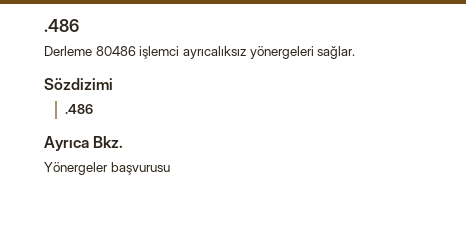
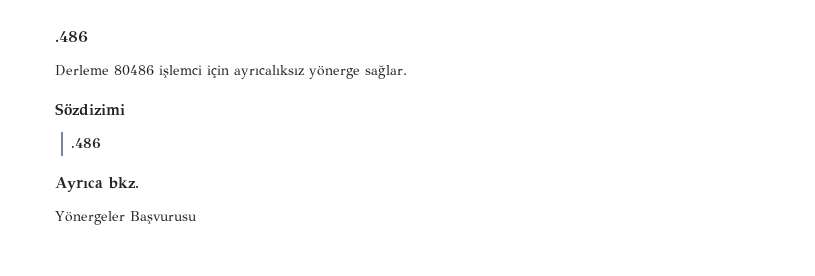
[182,46,314,59] ayrıcalıksız yönergeleri -> [207,65,360,79] için ayrıcalıksız yönerge
[93,136,124,148] Bkz. -> [107,177,139,189] bkz.
[110,162,170,175] başvurusu -> [130,211,197,224] Başvurusu

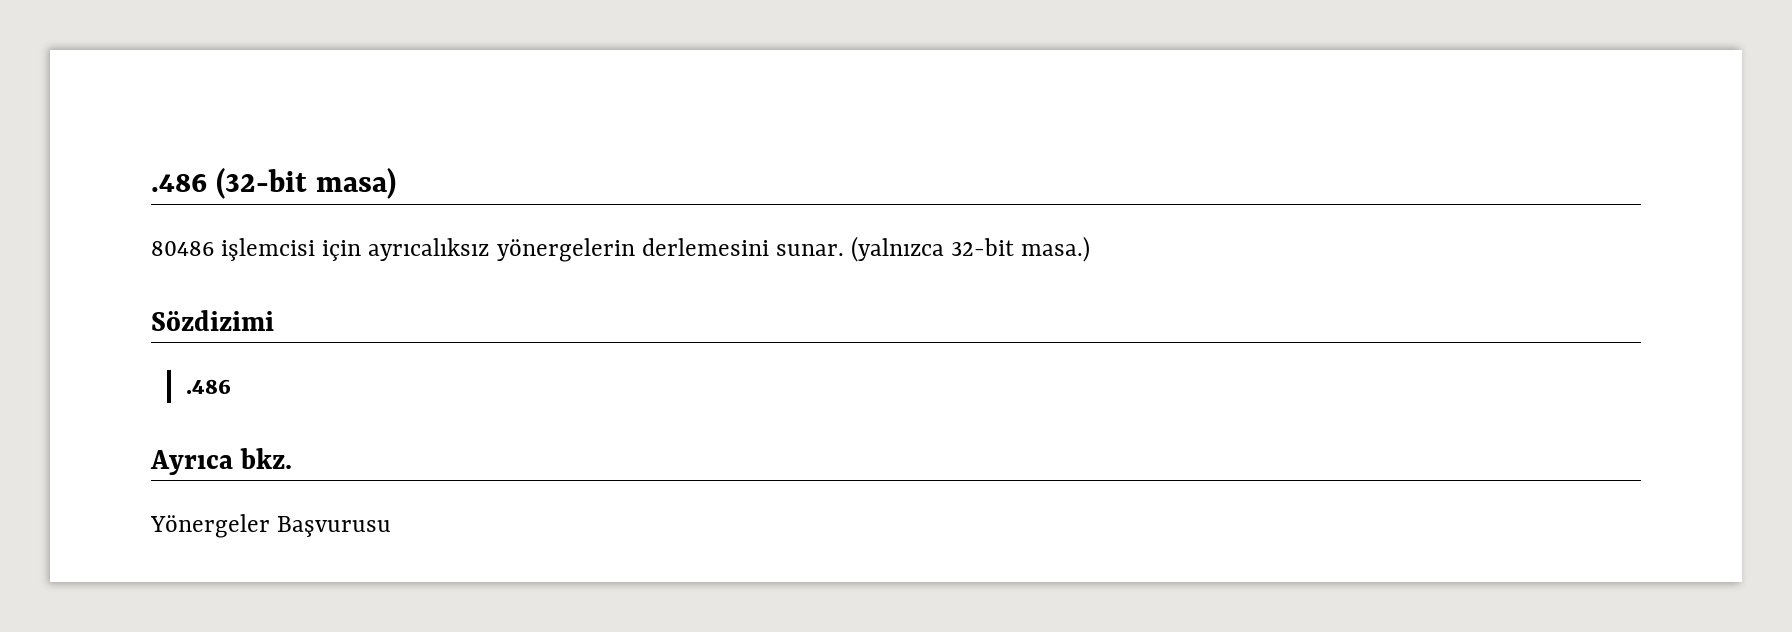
[55,31,88,43] [55,65,407,79] .486 // Derleme 80486 işlemci için ayrıcalıksız yönerge sağlar. -> [151,167,397,199] [151,236,1091,262] .486 (32-bit masa) // 80486 işlemcisi için ayrıcalıksız yönergelerin derlemesini sunar. (yalnızca 32-bit masa.)

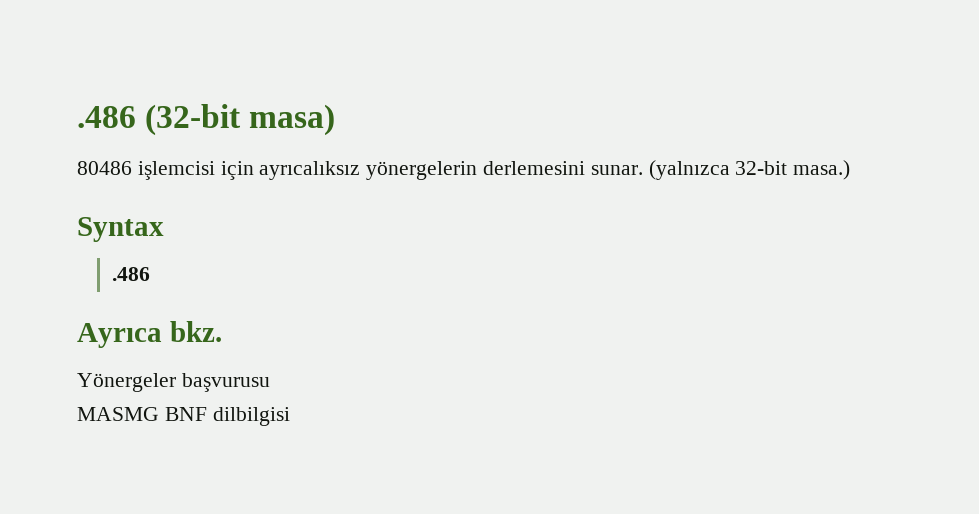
[151,310,274,331] Sözdizimi -> [77,217,164,242] Syntax
[277,516,392,537] Başvurusu -> [181,373,270,392] [77,407,290,426] başvurusu // MASMG BNF dilbilgisi

